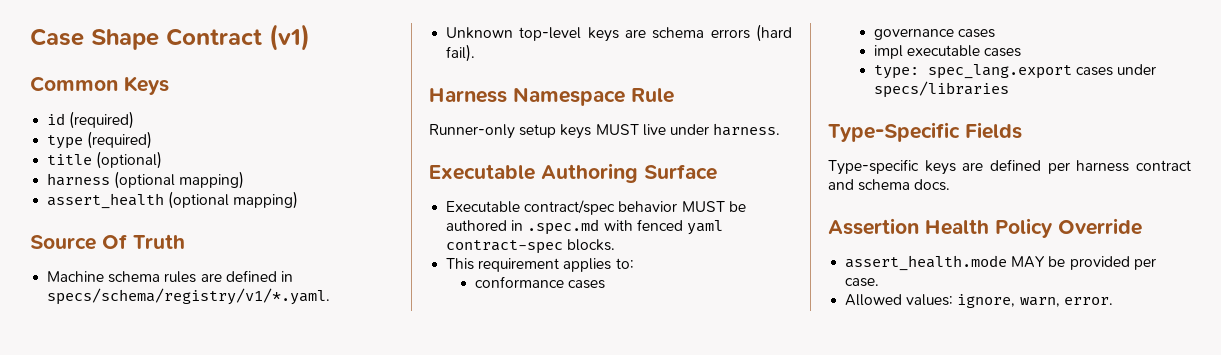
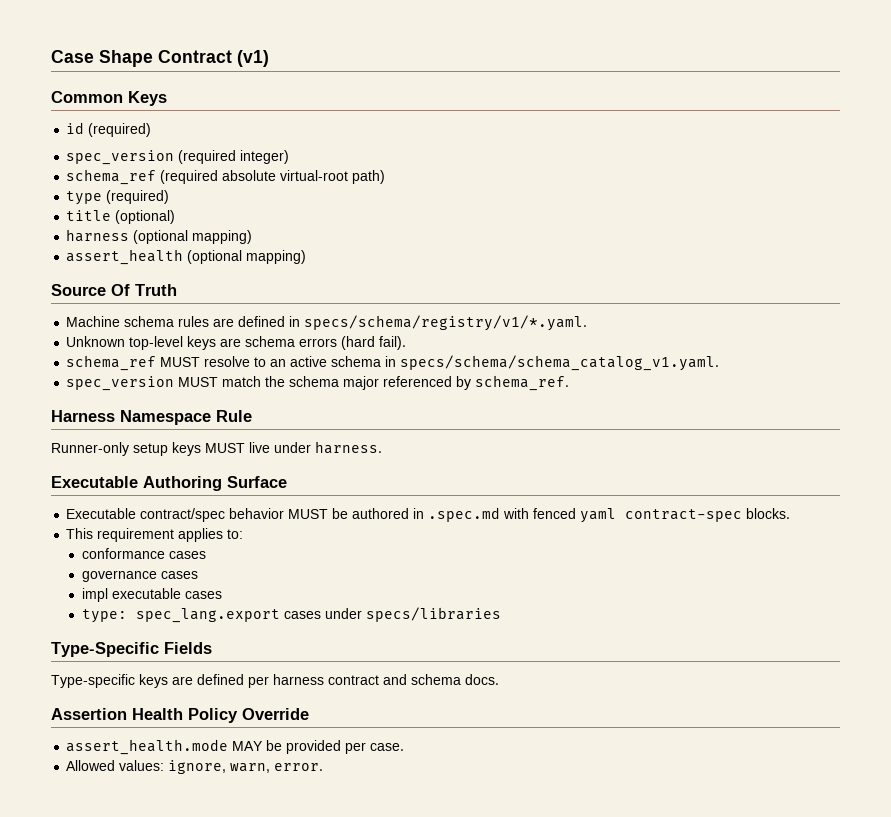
(135, 120) none -> [66,150,290,165] [66,169,386,185] // spec_version (required integer) // schema_ref (required absolute virtual-root path)
(476, 53) none -> [66,355,720,371] [66,375,570,391] // schema_ref MUST resolve to an active schema in specs/schema/schema_catalog_v1.yaml. // spec_version MUST match the schema major referenced by schema_ref.

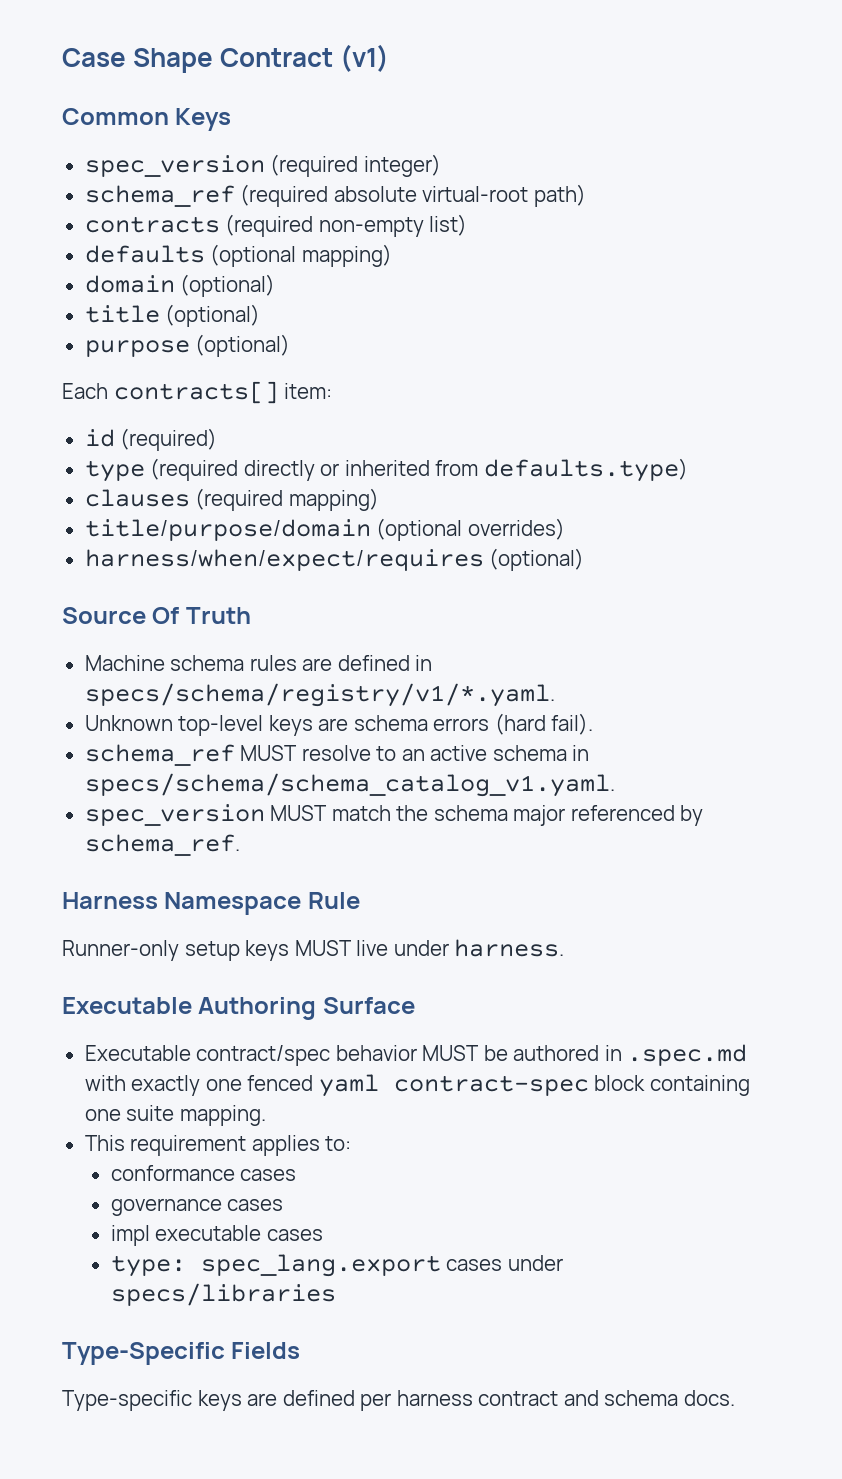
[66,122,152,137] // id (required) -> (232, 119) none
[66,190,170,205] [66,210,176,224] [66,229,253,244] [66,249,307,265] type (required) // title (optional) // harness (optional mapping) // assert_health (optional mapping) -> [84,214,468,237] [84,244,392,267] [84,274,276,297] [84,304,261,327] [84,334,291,357] [62,381,333,404] [84,428,218,451] [84,458,688,482] [84,488,379,511] [84,518,565,541] [84,548,585,571] contracts (required non-empty list) // defaults (optional mapping) // domain (optional) // title (optional) // purpose (optional) // Each contracts[] item: // id (required) // type (required directly or inherited from defaults.type) // clauses (required mapping) // title/purpose/domain (optional overrides) // harness/when/expect/requires (optional)
(530, 513) none -> [131,1075,242,1096] exactly one
[746,508,791,519] blocks. -> [594,1075,750,1096] [84,1105,266,1126] block containing one suite mapping.
[51,708,309,723] [66,739,405,755] [66,760,324,774] // Assertion Health Policy Override // assert_health.mode MAY be provided per case. // Allowed values: ignore, warn, error. -> (735, 1398) none

